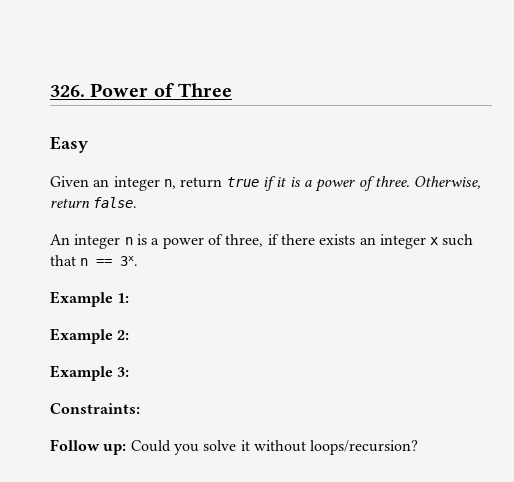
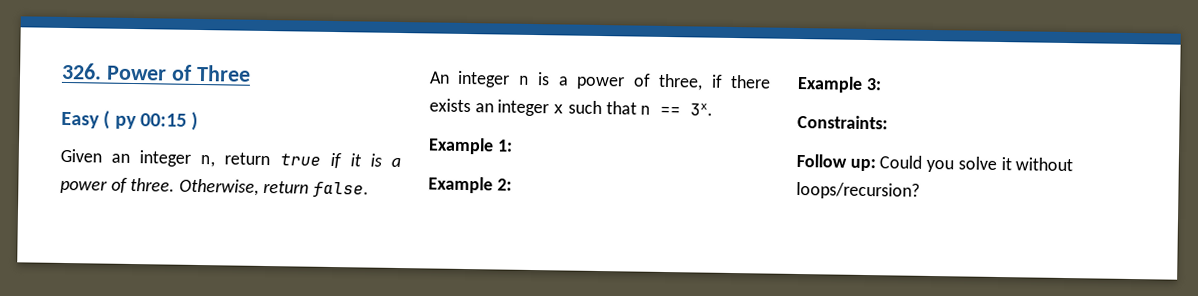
(88, 144) none -> [103,110,199,131] ( py 00:15 )

